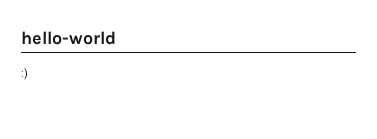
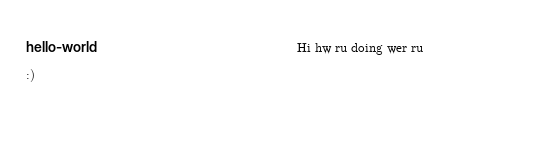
(28, 74) none -> [297,43,423,55] // Hi hw ru doing wer ru

